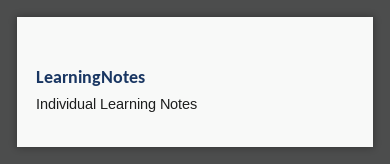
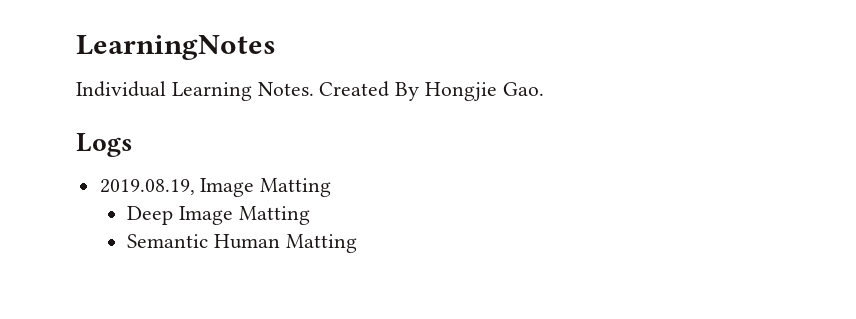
[160,99,197,109] Notes -> [257,81,544,101] [76,133,133,157] [99,178,332,197] [127,206,310,225] [127,234,357,253] Notes. Created By Hongjie Gao. // Logs // 2019.08.19, Image Matting // Deep Image Matting // Semantic Human Matting

